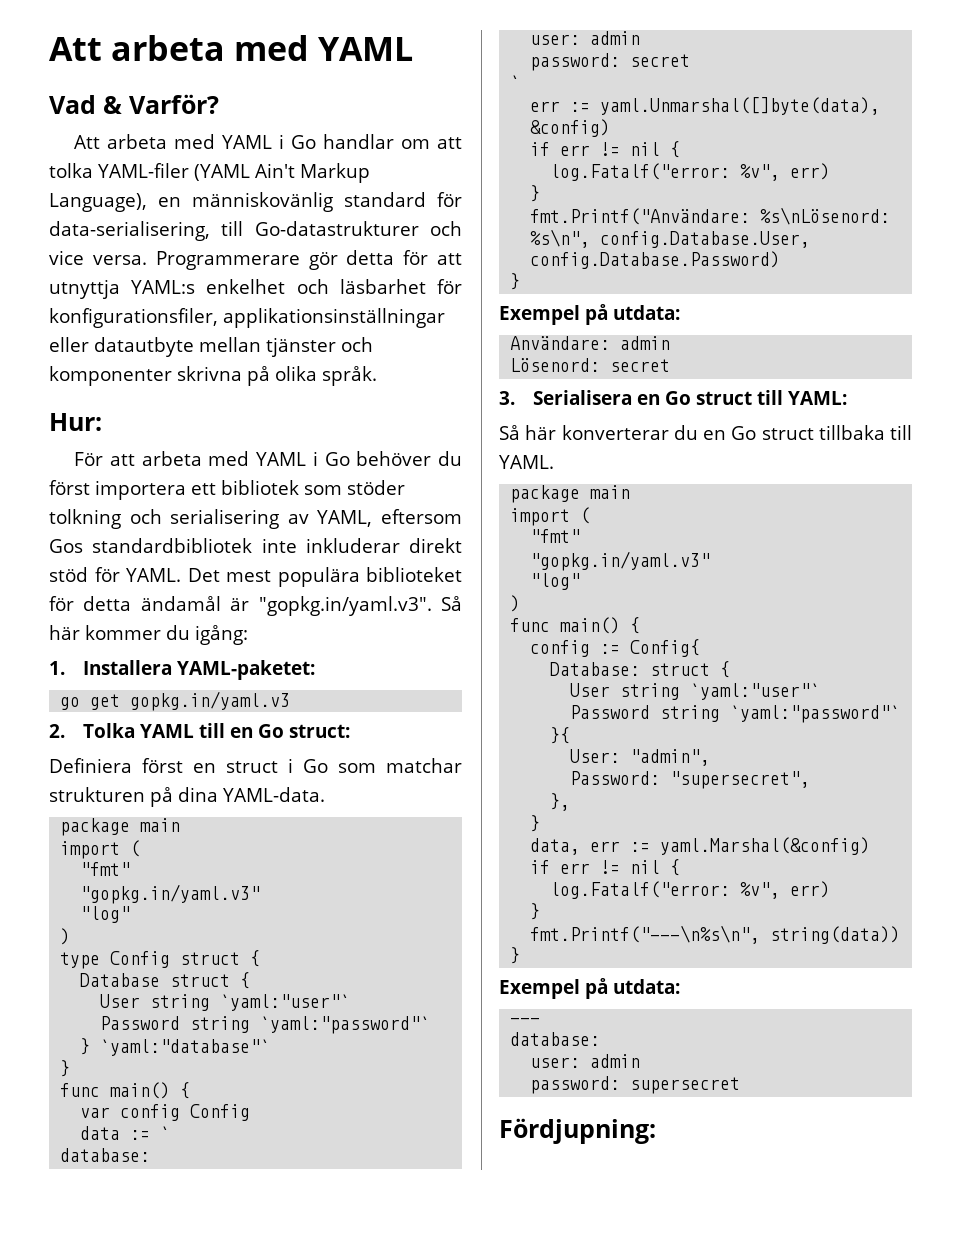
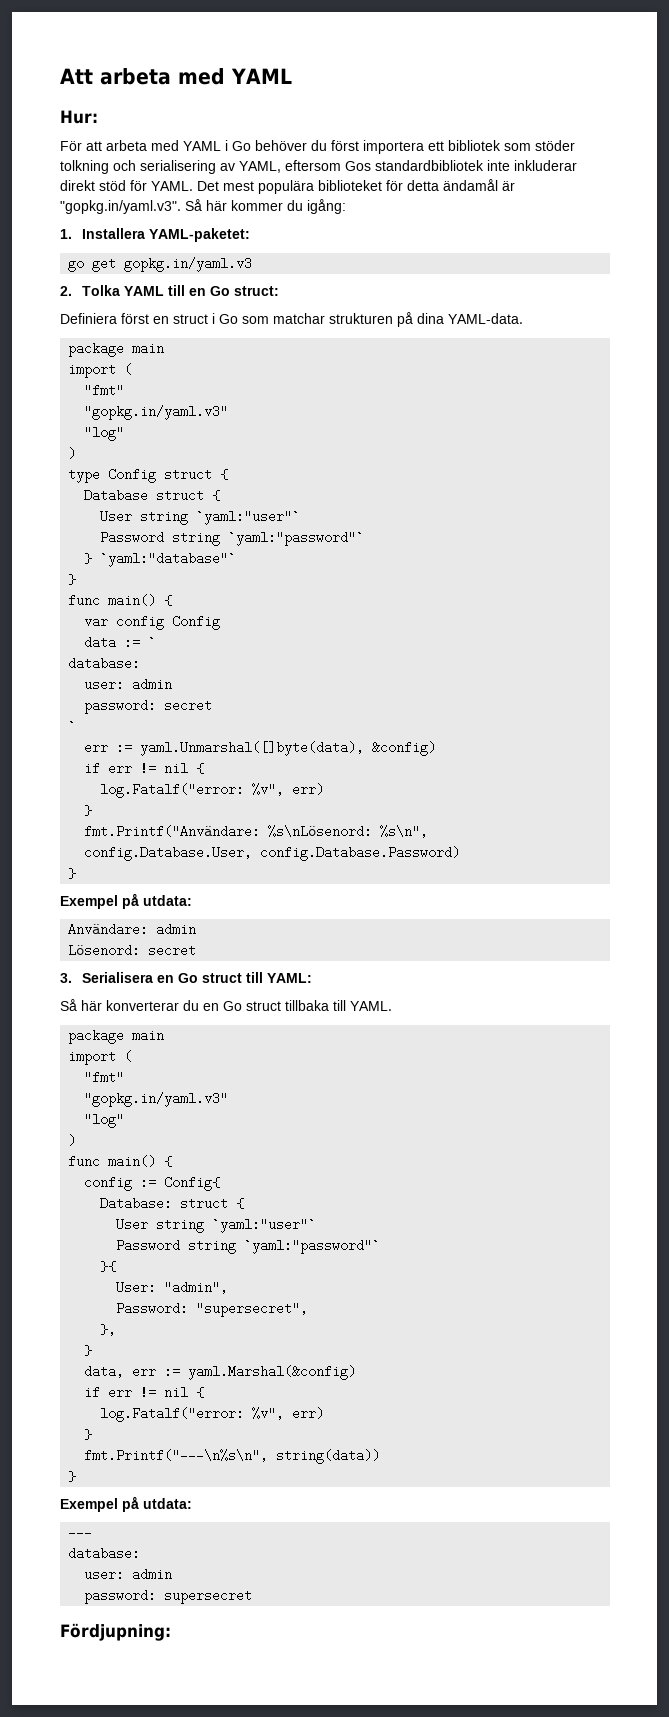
[49,35,414,61] [49,94,219,114] [74,134,463,149] [49,163,370,183] [49,192,462,212] [49,221,462,241] [49,250,462,270] [49,279,462,299] [49,308,445,328] [49,337,373,357] [49,366,377,386] Att arbeta med YAML // Vad & Varför? // Att arbeta med YAML i Go handlar om att tolka YAML-filer (YAML Ain't Markup Language), en människovänlig standard för data-serialisering, till Go-datastrukturer och vice versa. Programmerare gör detta för att utnyttja YAML:s enkelhet och läsbarhet för konfigurationsfiler, applikationsinställningar eller datautbyte mellan tjänster och komponenter skrivna på olika språk. -> [60,68,292,85] Att arbeta med YAML

